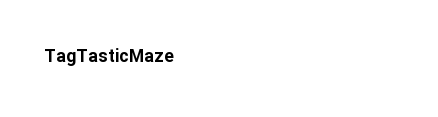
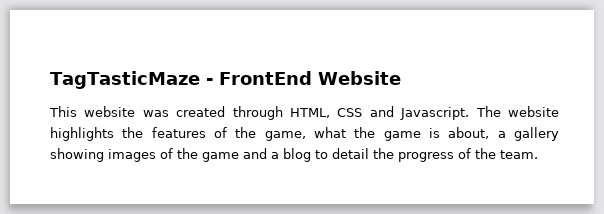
(174, 57) none -> [205,71,401,85] [49,106,559,120] [50,127,559,141] [50,148,538,162] - FrontEnd Website // This website was created through HTML, CSS and Javascript. The website highlights the features of the game, what the game is about, a gallery showing images of the game and a blog to detail the progress of the team.

